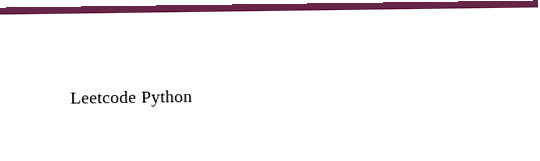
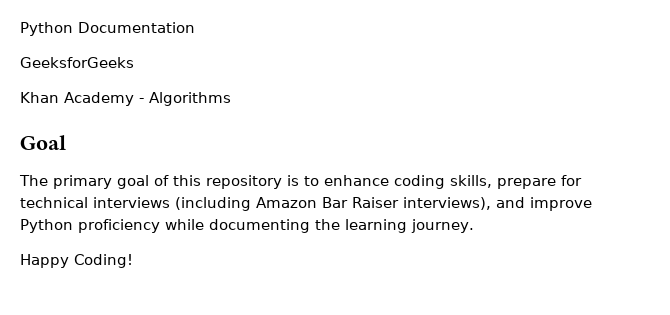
[70,90,193,107] Leetcode Python -> [20,22,195,36] [20,57,134,68] [20,92,231,106] [20,135,66,150] [19,175,582,189] [20,197,592,211] [20,219,474,233] [20,254,133,268] Python Documentation // GeeksforGeeks // Khan Academy - Algorithms // Goal // The primary goal of this repository is to enhance coding skills, prepare for technical interviews (including Amazon Bar Raiser interviews), and improve Python proficiency while documenting the learning journey. // Happy Coding!

